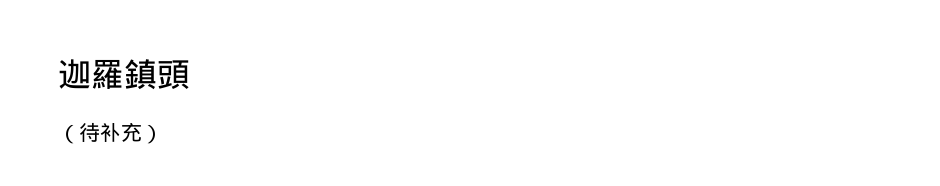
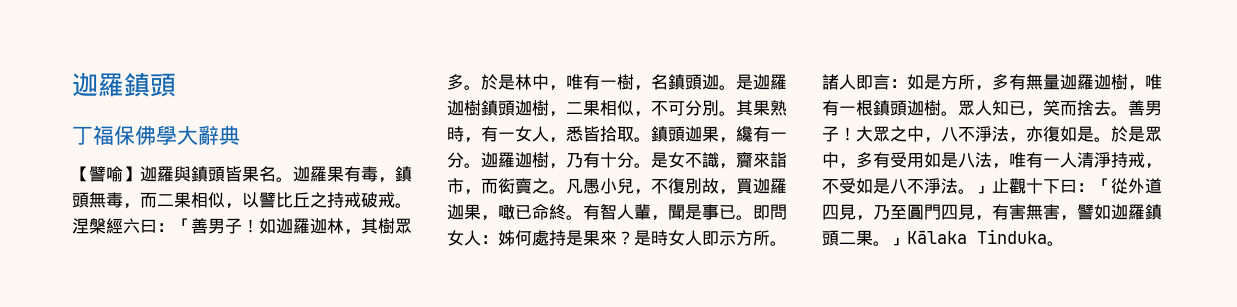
[58,122,163,144] （待补充） -> [72,125,240,145] [72,166,412,183] [72,192,412,209] [72,218,412,235] [447,74,787,91] [447,100,787,117] [447,126,787,143] [447,152,787,169] [447,178,787,195] [447,203,787,221] [447,230,787,246] [822,74,1162,91] [822,100,1162,117] [822,126,1162,143] [822,152,1162,169] [822,178,1162,194] [822,204,1162,221] [822,229,1064,246] 丁福保佛學大辭典 // 【譬喻】迦羅與鎮頭皆果名。迦羅果有毒，鎮頭無毒，而二果相似，以譬比丘之持戒破戒。涅槃經六曰：「善男子！如迦羅迦林，其樹眾多。於是林中，唯有一樹，名鎮頭迦。是迦羅迦樹鎮頭迦樹，二果相似，不可分別。其果熟時，有一女人，悉皆拾取。鎮頭迦果，纔有一分。迦羅迦樹，乃有十分。是女不識，齎來詣市，而衒賣之。凡愚小兒，不復別故，買迦羅迦果，噉已命終。有智人輩，聞是事已。即問女人：姊何處持是果來？是時女人即示方所。諸人即言：如是方所，多有無量迦羅迦樹，唯有一根鎮頭迦樹。眾人知已，笑而捨去。善男子！大眾之中，八不淨法，亦復如是。於是眾中，多有受用如是八法，唯有一人清淨持戒，不受如是八不淨法。」止觀十下曰：「從外道四見，乃至圓門四見，有害無害，譬如迦羅鎮頭二果。」Kālaka Tinduka。

